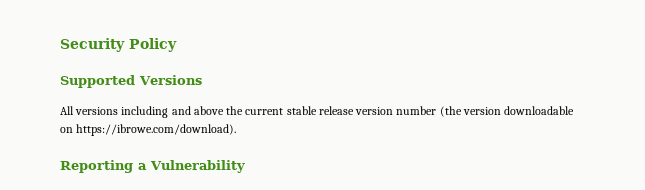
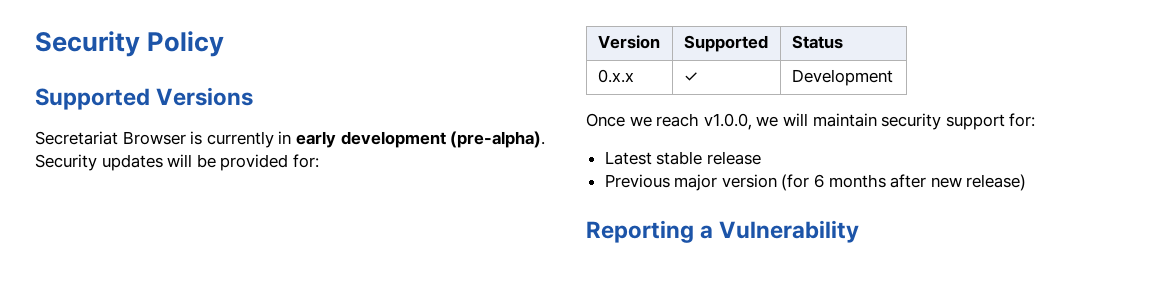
[60,106,575,118] [60,124,237,136] All versions including and above the current stable release version number (the version downloadable on https://ibrowe.com/download). -> [35,131,546,148] [35,154,319,171] [597,35,660,49] [683,35,768,52] [791,35,843,49] [597,69,634,83] [683,72,698,82] [791,69,893,86] [586,113,1036,130] [604,151,761,165] [604,174,1027,191] Secretariat Browser is currently in early development (pre-alpha). Security updates will be provided for: // Version | Supported | Status // 0.x.x | ✓ | Development // Once we reach v1.0.0, we will maintain security support for: // Latest stable release // Previous major version (for 6 months after new release)

